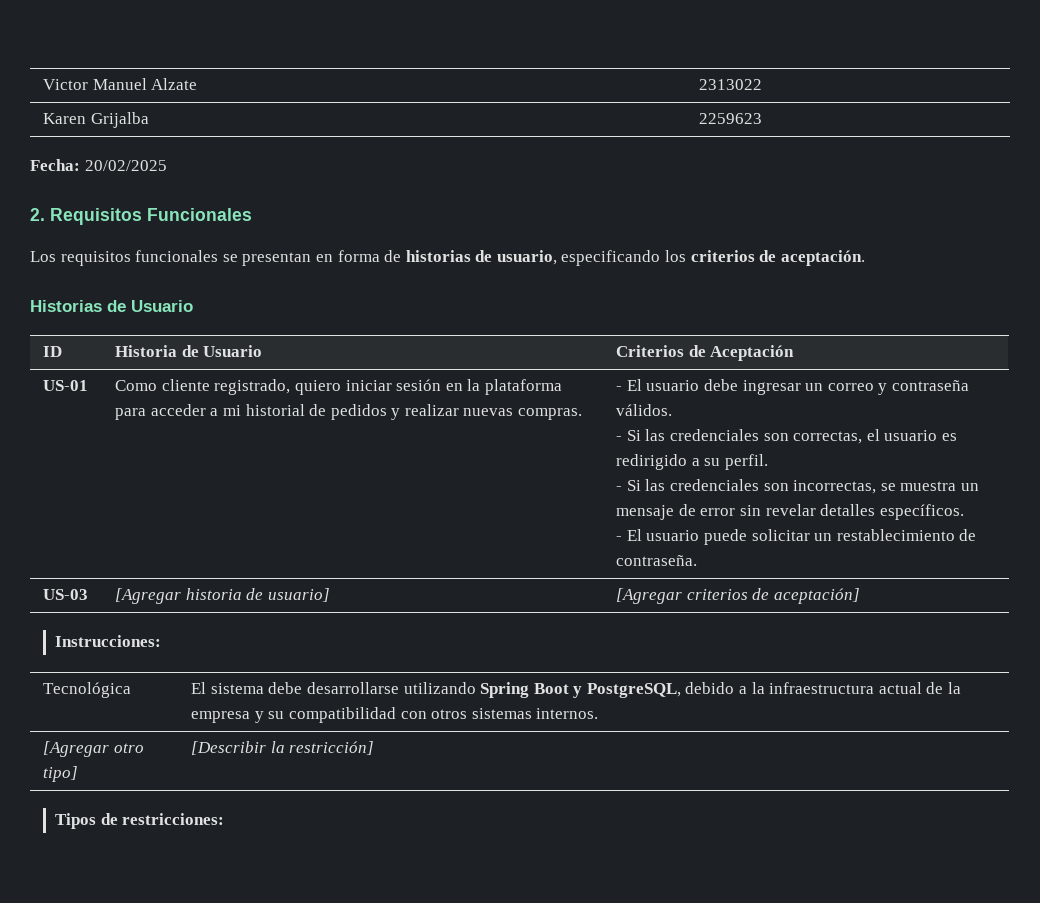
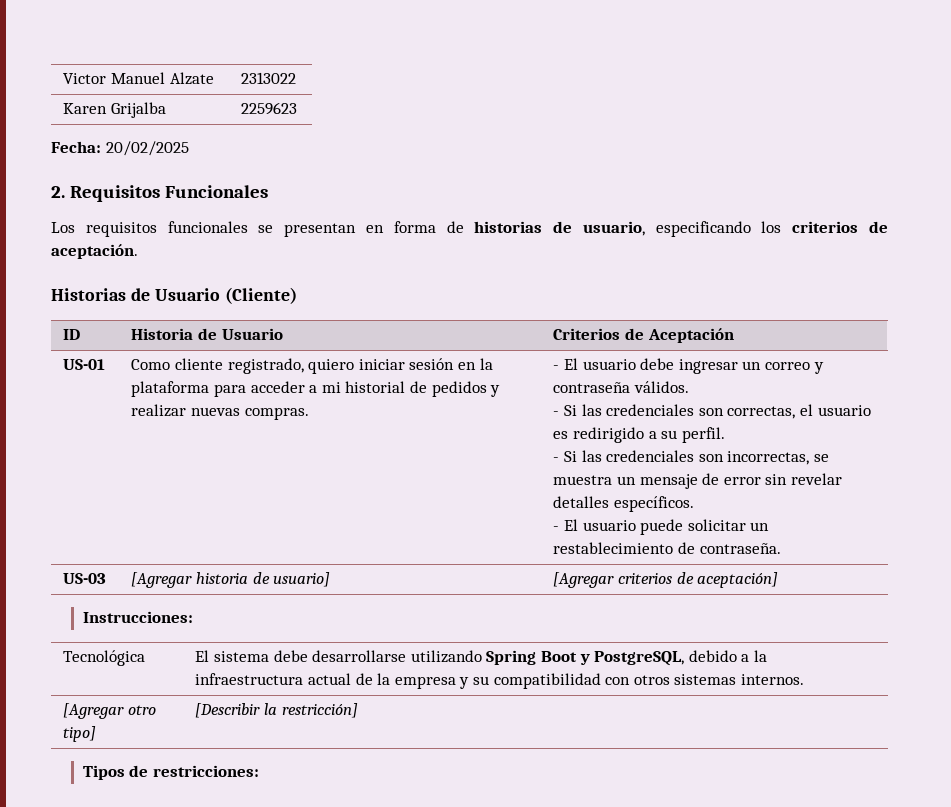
(193, 306) none -> [224,287,297,304] (Cliente)

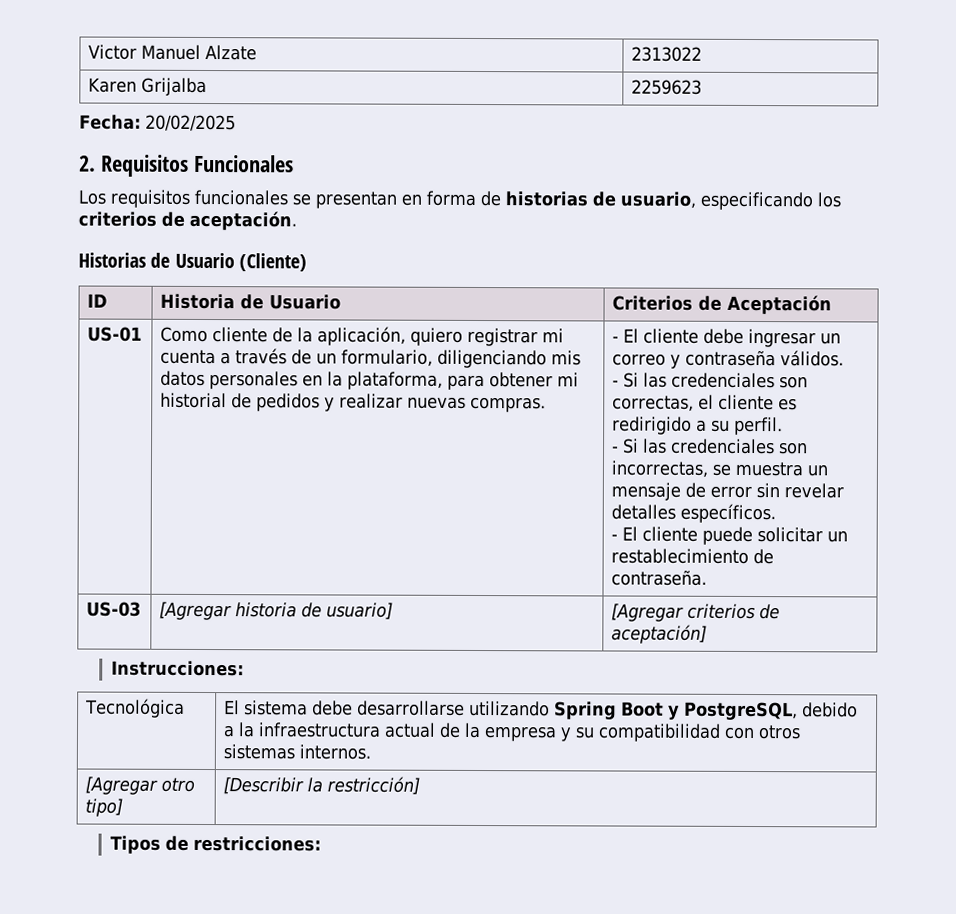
[227,358,493,374] [131,381,318,397] registrado, quiero iniciar sesión en la plataforma para acceder a -> [272,326,565,347] [160,348,582,369] [160,370,554,391] de la aplicación, quiero registrar mi cuenta a través de un formulario, diligenciando mis datos personales en la plataforma, para obtener
[582,359,636,370] usuario -> [643,328,700,344] cliente
[817,405,871,416] usuario -> [718,394,775,411] cliente
[582,520,636,531] usuario -> [642,526,699,542] cliente

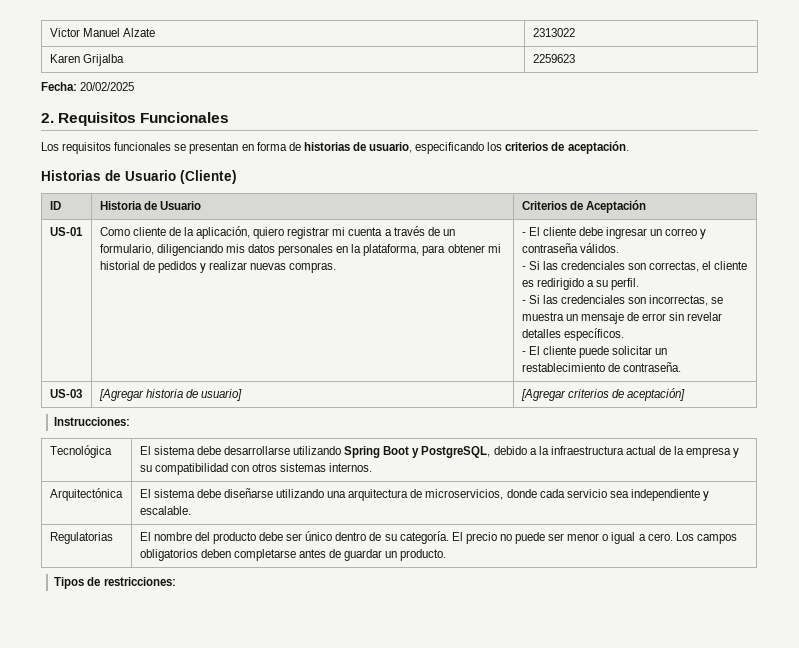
[85,776,196,795] [85,798,124,817] [223,776,421,795] [Agregar otro tipo] | [Describir la restricción] -> [49,488,123,501] [139,488,710,501] [139,506,191,515] [49,532,113,544] [139,531,737,544] [139,549,447,561] Arquitectónica | El sistema debe diseñarse utilizando una arquitectura de microservicios, donde cada servicio sea independiente y escalable. // Regulatorias | El nombre del producto debe ser único dentro de su categoría. El precio no puede ser menor o igual a cero. Los campos obligatorios deben completarse antes de guardar un producto.

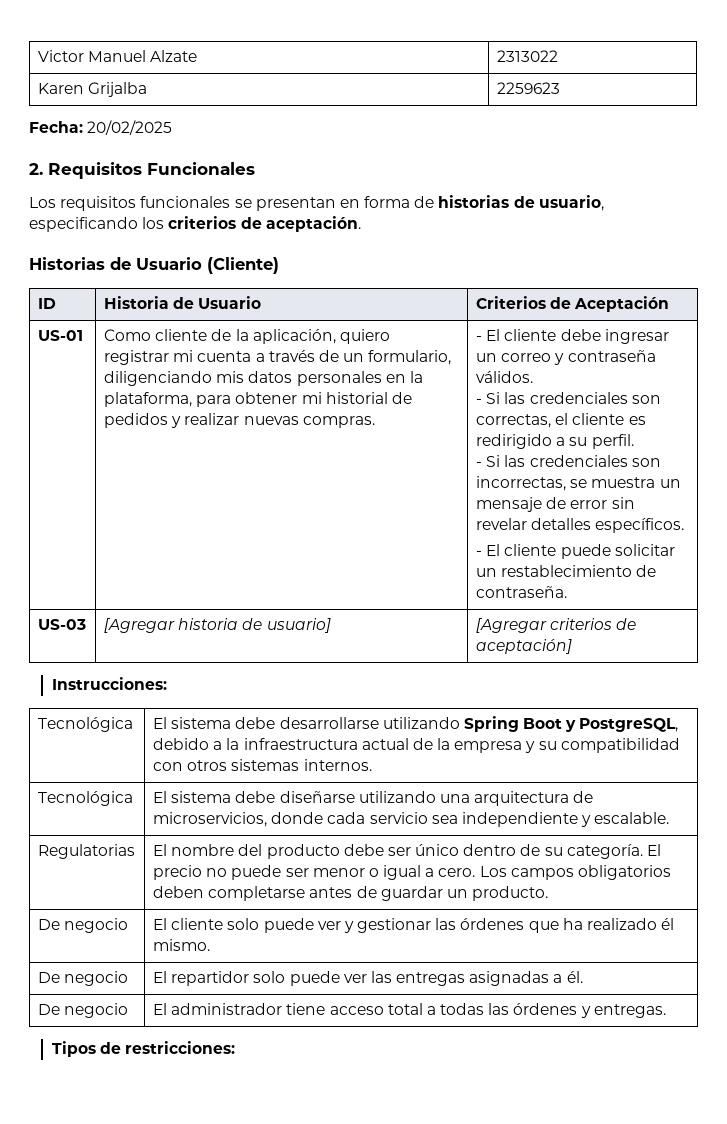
[49,488,123,501] Arquitectónica -> [37,791,133,806] Tecnológica
(447, 555) none -> [37,918,129,933] [152,918,675,933] [152,939,210,951] [37,971,129,986] [152,971,583,986] [37,1003,129,1018] [152,1003,666,1018] // De negocio | El cliente solo puede ver y gestionar las órdenes que ha realizado él mismo. // De negocio | El repartidor solo puede ver las entregas asignadas a él. // De negocio | El administrador tiene acceso total a todas las órdenes y entregas.

